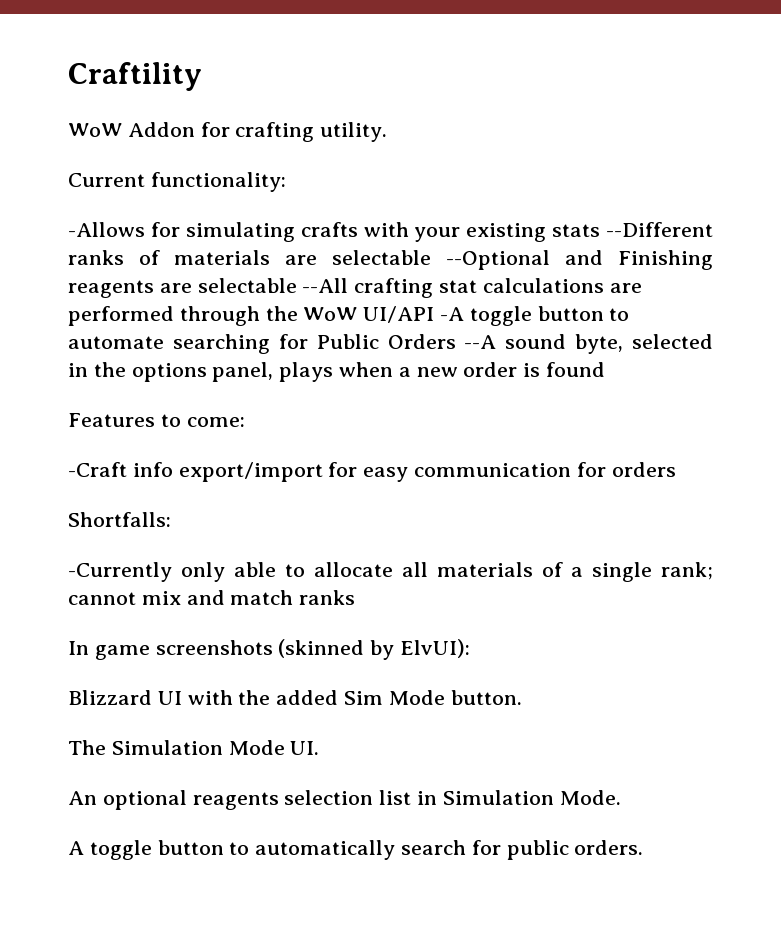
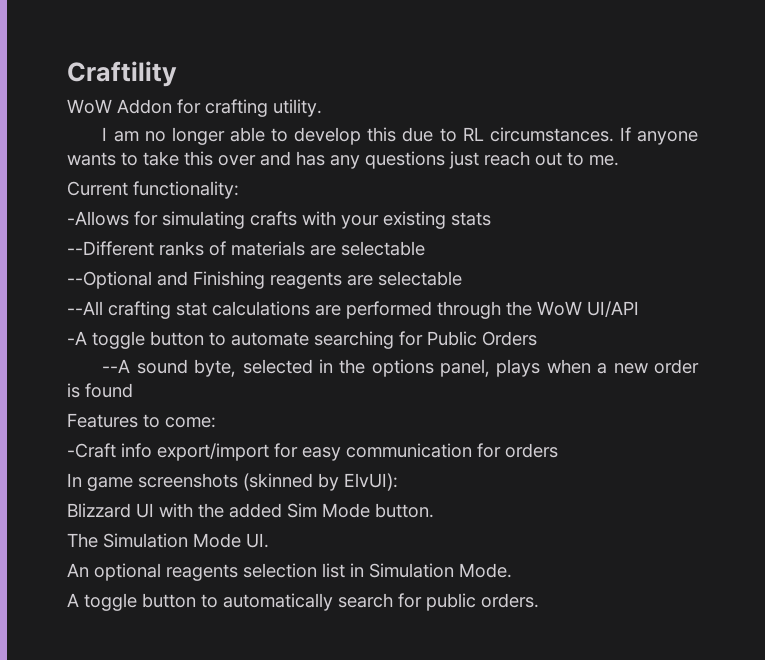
(388, 132) none -> [102,127,699,145] [67,151,619,169] // I am no longer able to develop this due to RL circumstances. If anyone wants to take this over and has any questions just reach out to me.
(601, 230) none -> (491, 219) //
(431, 257) none -> (425, 248) //
(297, 285) none -> (462, 278) //
(435, 314) none -> (639, 309) //
(456, 341) none -> (537, 338) //
[68,512,171,527] [68,562,713,582] [68,590,356,605] // Shortfalls: // -Currently only able to allocate all materials of a single rank; cannot mix and match ranks -> (558, 450) none

